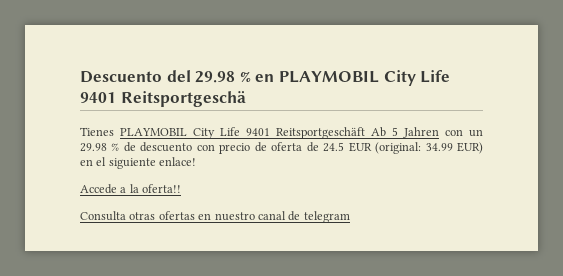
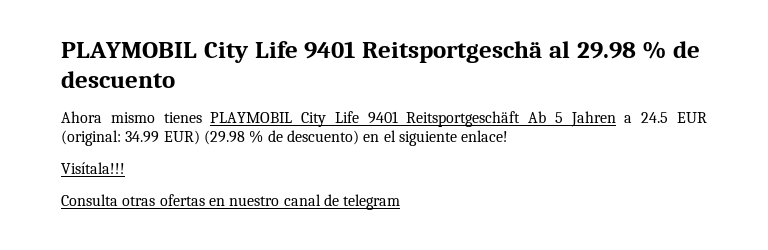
[80,70,275,83] Descuento del 29.98 % en -> (61, 50) none
[80,127,114,136] // Tienes -> [548,41,700,59] [61,71,175,88] [61,111,202,123] al 29.98 % de descuento // Ahora mismo tienes
[445,129,483,137] [80,142,319,154] con un 29.98 % de descuento con precio de oferta de -> [624,115,633,123] a
(483, 148) none -> [203,130,359,145] (29.98 % de descuento)
[80,184,182,194] Accede a la oferta!! -> [61,162,125,174] Visítala!!!

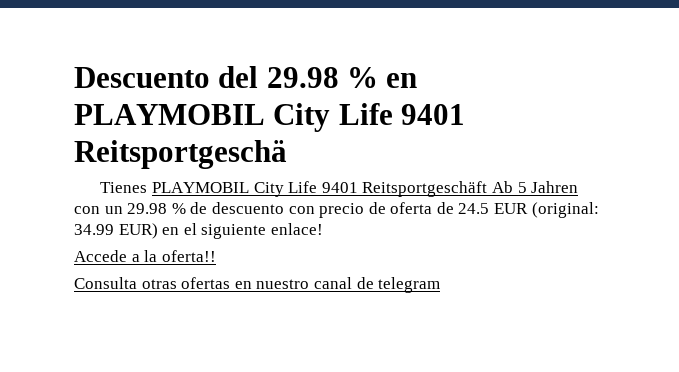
(61, 50) none -> [74,66,418,88] Descuento del 29.98 % en
[548,41,700,59] [61,71,175,88] [61,111,202,123] al 29.98 % de descuento // Ahora mismo tienes -> [100,182,148,193] // Tienes
[624,115,633,123] a -> [74,202,454,218] con un 29.98 % de descuento con precio de oferta de
[203,130,359,145] (29.98 % de descuento) -> (158, 231) none
[61,162,125,174] Visítala!!! -> [74,250,216,262] Accede a la oferta!!

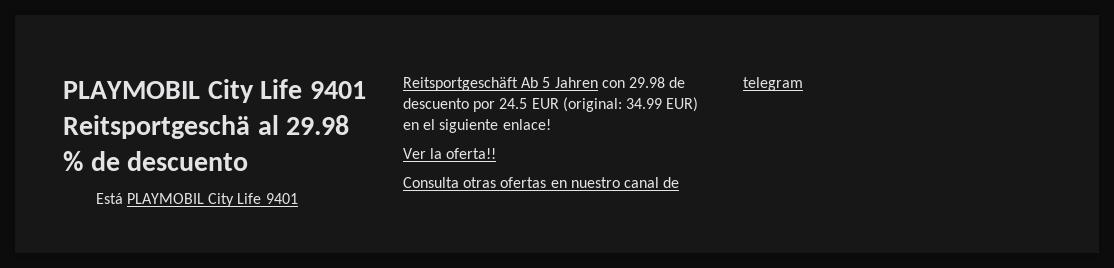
[74,66,418,88] Descuento del 29.98 % en -> (63, 90) none
[100,182,148,193] // Tienes -> [257,115,350,135] [63,151,249,171] [95,193,123,204] al 29.98 % de descuento // Está
[104,202,454,218] un 29.98 % de descuento con precio de oferta de -> [628,77,686,88] [403,98,496,112] 29.98 de descuento por
[74,250,140,262] Accede a -> [403,148,426,159] Ver

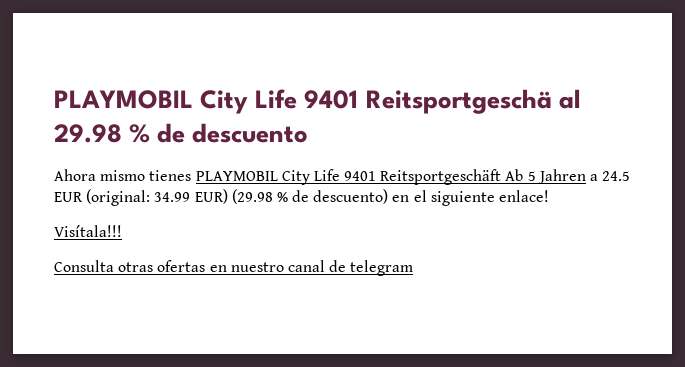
[95,193,123,204] Está -> [54,169,192,181] Ahora mismo tienes
[601,77,686,88] [403,98,496,112] con 29.98 de descuento por -> [590,174,599,181] a
(699, 104) none -> [231,189,389,204] (29.98 % de descuento)
[403,148,497,159] Ver la oferta!! -> [54,225,122,237] Visítala!!!

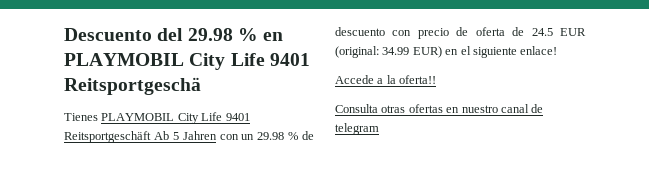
(54, 99) none -> [64,28,284,41] Descuento del 29.98 % en
[558,89,581,109] [54,123,309,143] [54,169,192,181] al 29.98 % de descuento // Ahora mismo tienes -> [64,113,98,121] // Tienes
[590,174,599,181] a -> [219,131,314,140] [335,27,525,39] con un 29.98 % de descuento con precio de oferta de
[231,189,389,204] (29.98 % de descuento) -> (442, 52) none
[54,225,122,237] Visítala!!! -> [335,75,437,84] Accede a la oferta!!

